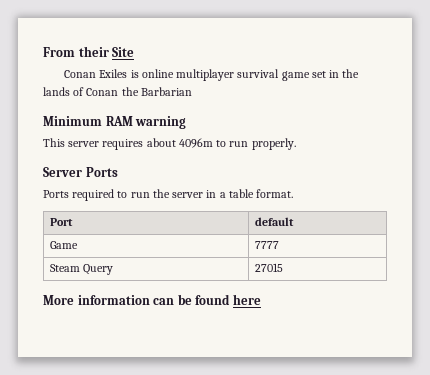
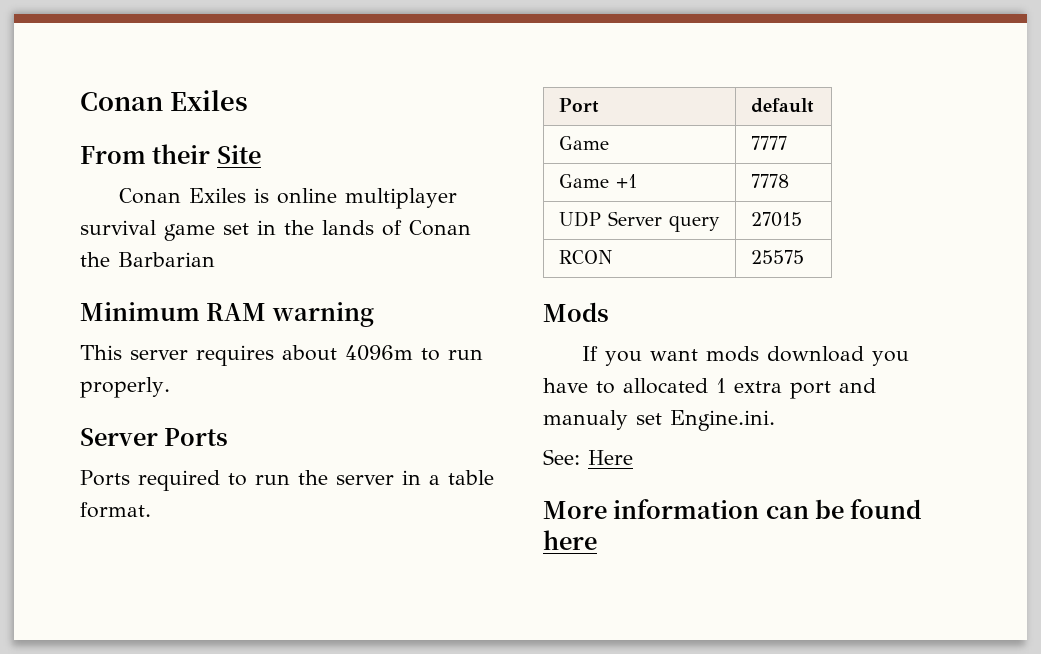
(43, 52) none -> [80,90,248,111] Conan Exiles //
[50,264,114,275] [255,263,284,272] Steam Query | 27015 -> [558,174,637,188] [750,174,789,188] [558,211,720,232] [750,212,802,227] [558,250,612,264] [750,250,804,264] [543,302,609,322] [582,346,910,366] [543,378,876,399] [543,410,775,431] [543,449,633,465] Game +1 | 7778 // UDP Server query | 27015 // RCON | 25575 // Mods // If you want mods download you have to allocated 1 extra port and manualy set Engine.ini. // See: Here

